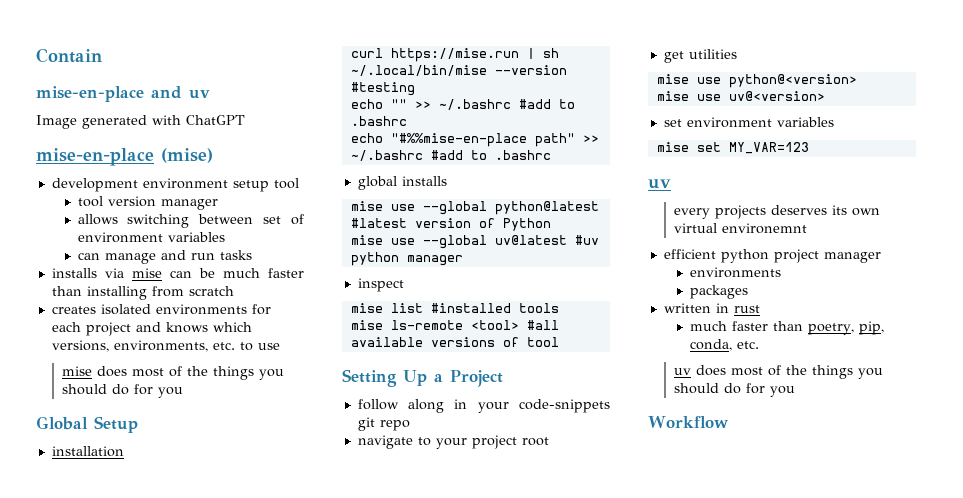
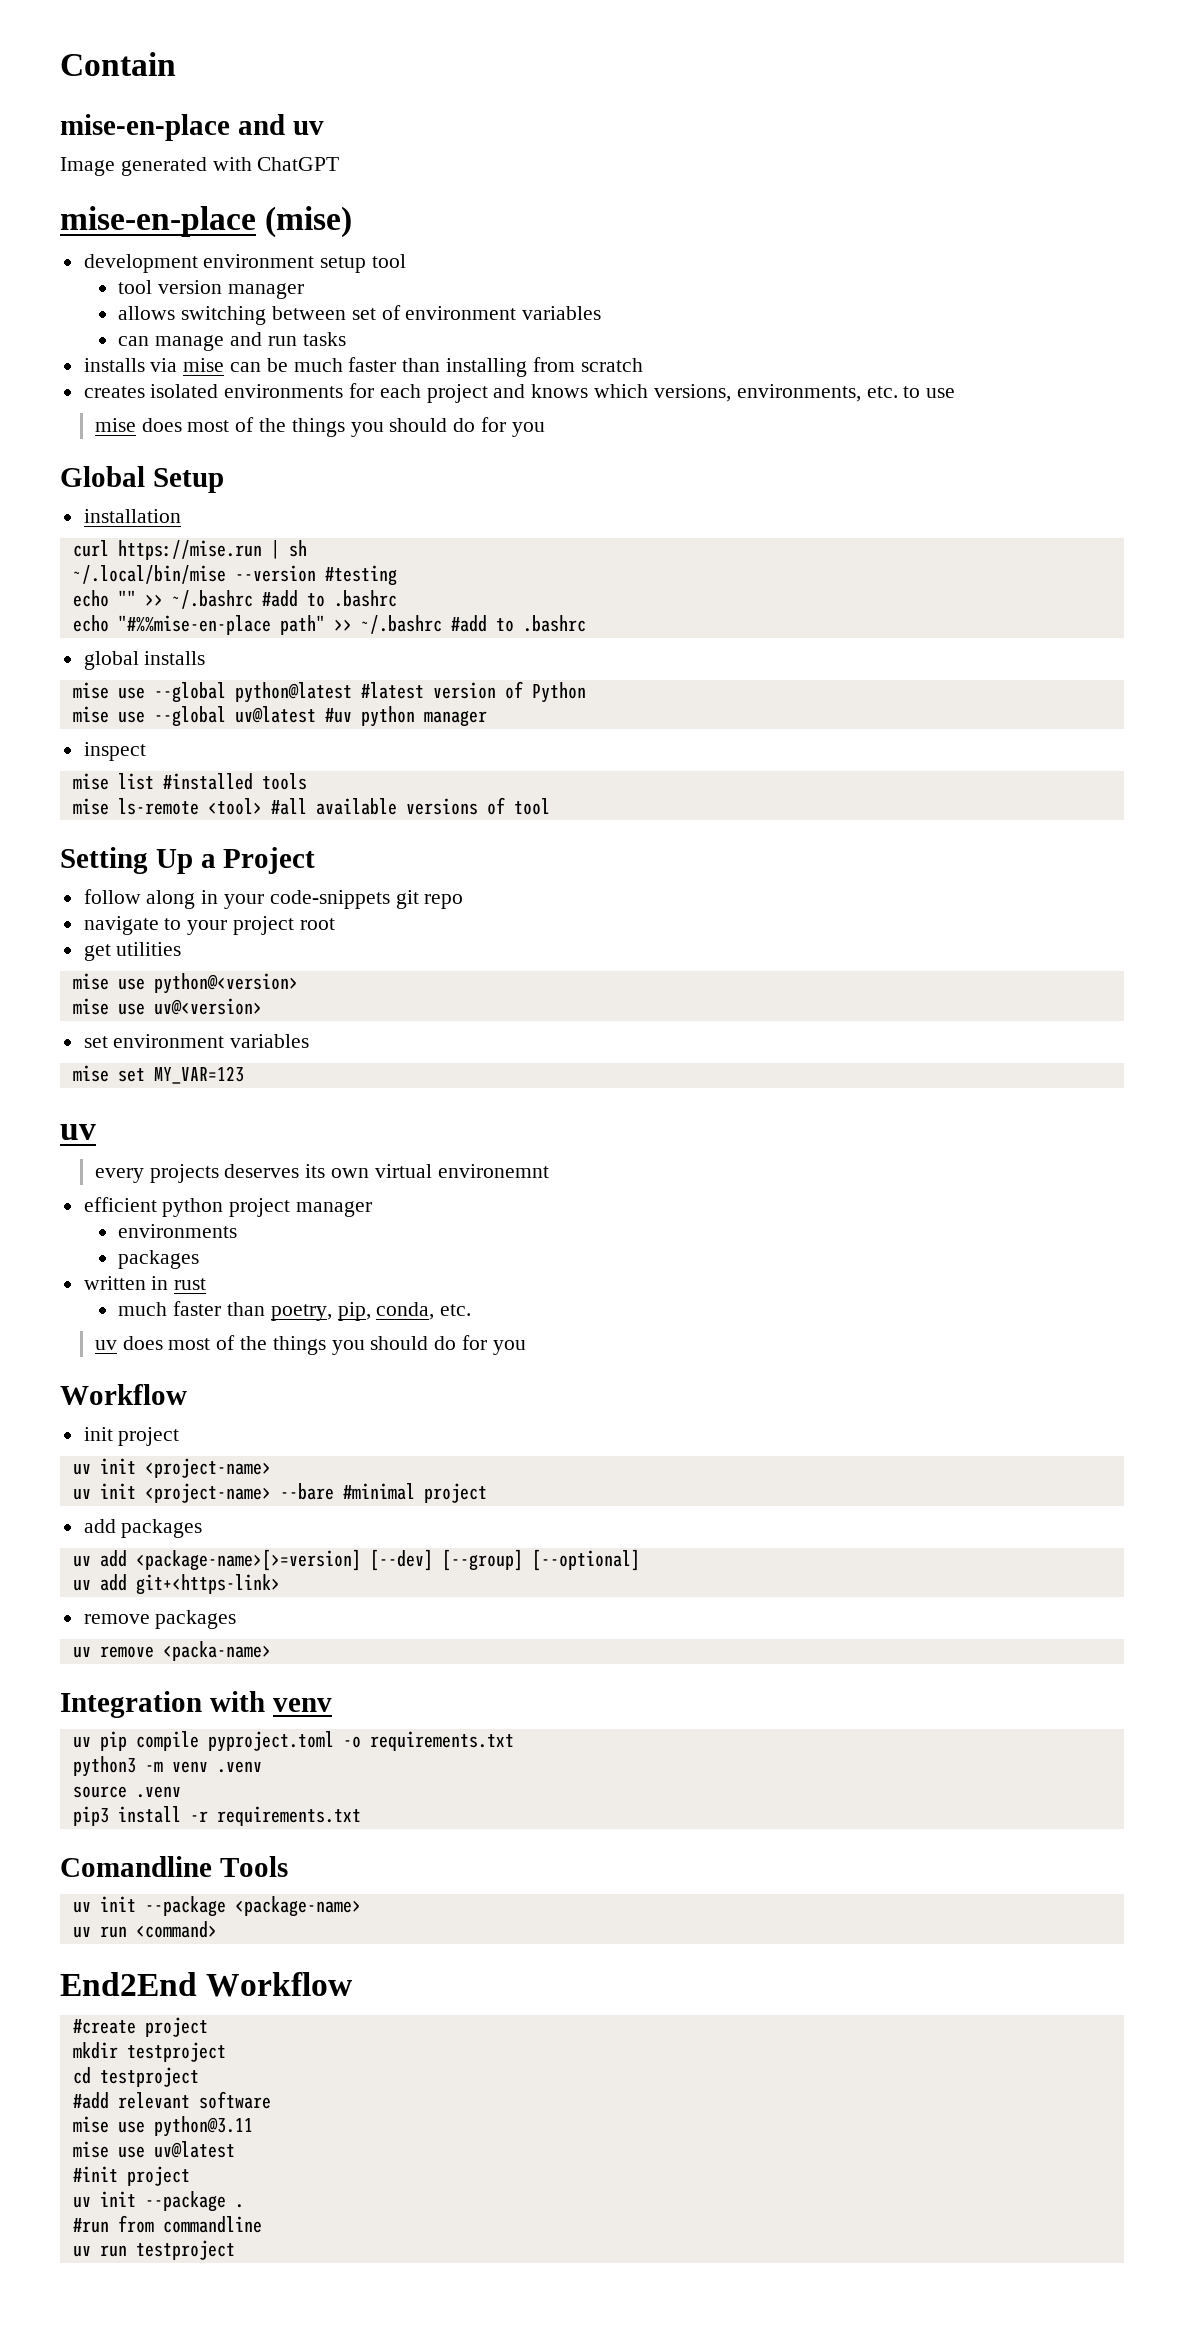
(728, 422) none -> [83,1427,180,1446] [72,1458,271,1478] [72,1483,487,1503] [83,1519,203,1538] [72,1549,640,1571] [72,1574,280,1595] [83,1610,237,1629] [72,1641,271,1661] [60,1691,332,1718] [72,1731,514,1752] [72,1756,262,1777] [72,1786,181,1798] [72,1806,361,1826] [60,1856,288,1877] [72,1896,361,1917] [72,1921,217,1938] [60,1972,354,1997] [72,2017,208,2037] [72,2042,226,2062] [72,2067,199,2087] [72,2091,271,2109] [72,2116,253,2137] [72,2141,235,2158] [72,2166,190,2186] [72,2191,244,2212] [72,2215,262,2233] [72,2240,235,2260] // init project // uv init <project-name> // uv init <project-name> --bare #minimal project // add packages // uv add <package-name>[>=version] [--dev] [--group] [--optional] // uv add git+<https-link> // remove packages // uv remove <packa-name> // Integration with venv // uv pip compile pyproject.toml -o requirements.txt // python3 -m venv .venv // source .venv // pip3 install -r requirements.txt // Comandline Tools // uv init --package <package-name> // uv run <command> // End2End Workflow // #create project // mkdir testproject // cd testproject // #add relevant software // mise use python@3.11 // mise use uv@latest // #init project // uv init --package . // #run from commandline // uv run testproject

